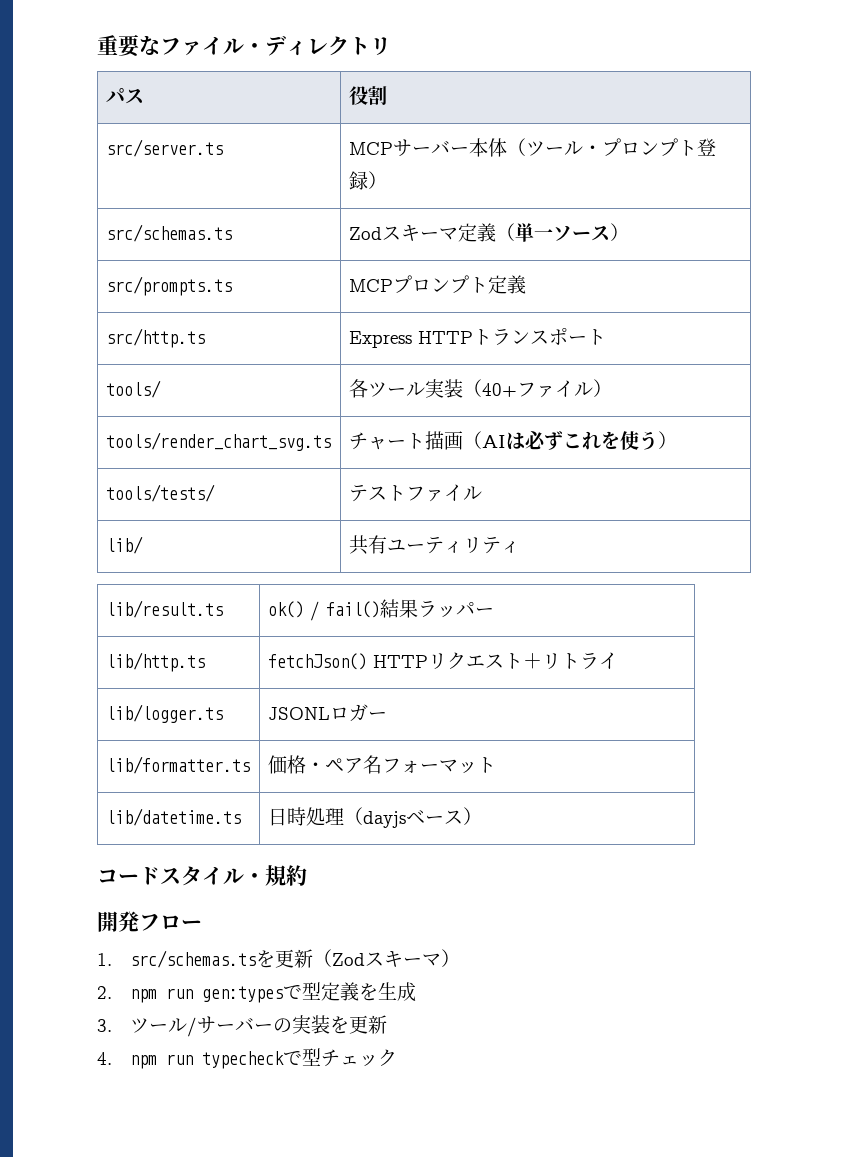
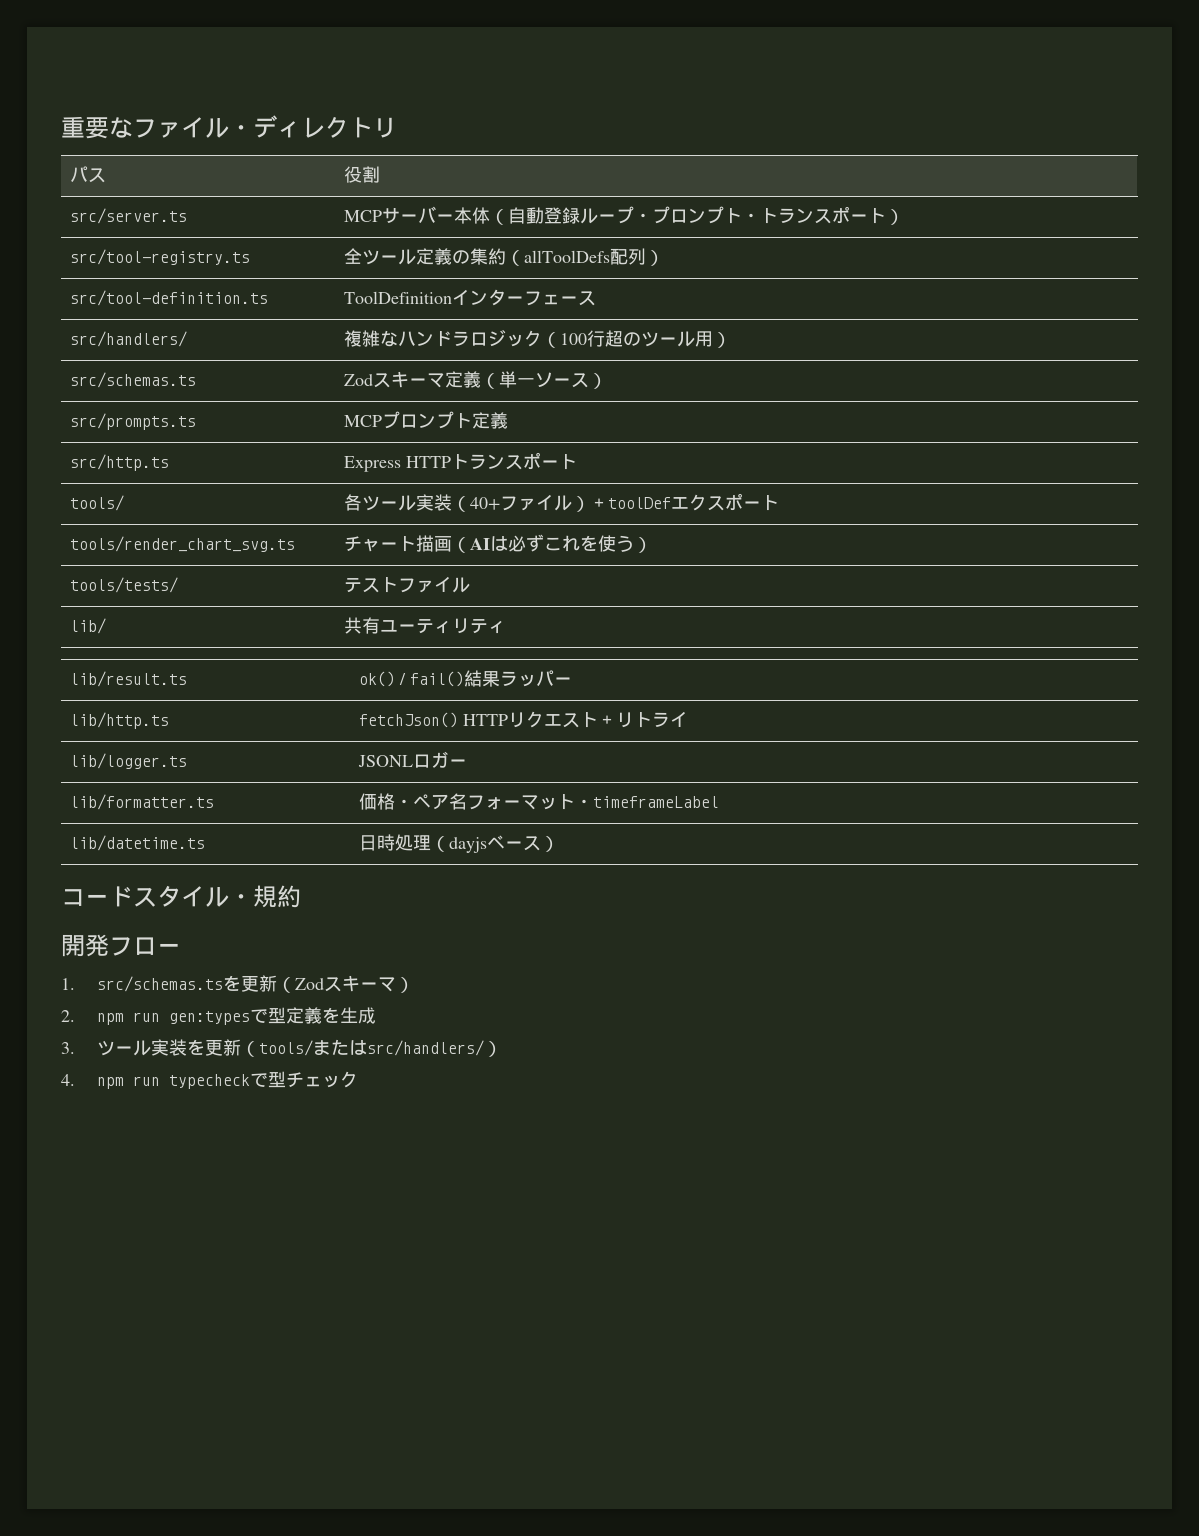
[525,138,716,157] [348,171,368,190] ツール・プロンプト登録 -> [507,206,904,225] [69,249,250,265] [343,248,664,266] [69,290,268,306] [343,289,596,306] [69,331,187,347] [343,330,713,348] 自動登録ループ・プロンプト・トランスポート） // src/tool-registry.ts | 全ツール定義の集約（allToolDefs配列） // src/tool-definition.ts | ToolDefinitionインターフェース // src/handlers/ | 複雑なハンドラロジック（100行超のツール用
(612, 388) none -> [589,493,779,511] ＋toolDefエクスポート
(496, 765) none -> [574,796,719,808] ・timeframeLabel
[186,1016,292,1037] /サーバーの -> (151, 1048) none
(387, 1024) none -> [240,1039,502,1057] （tools/またはsrc/handlers/）

